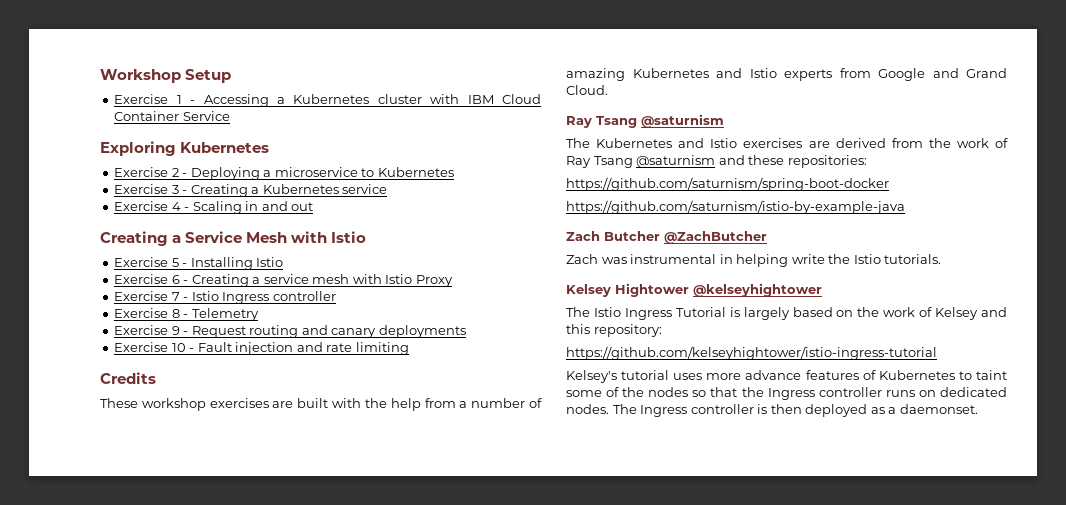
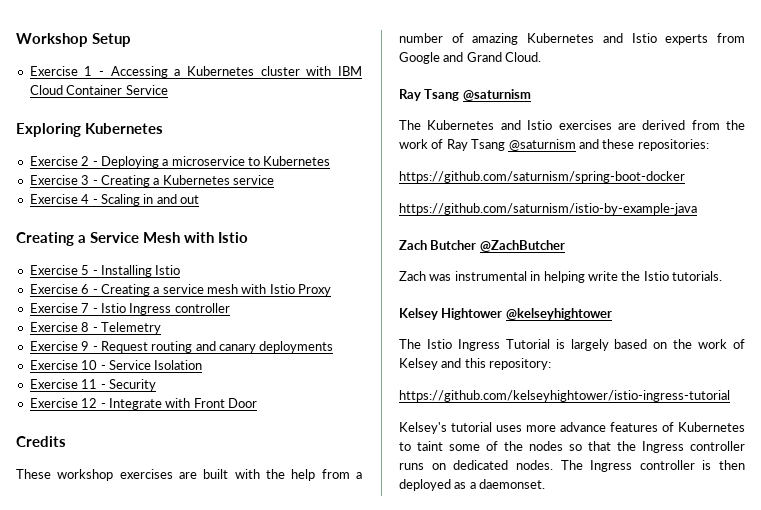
[197,342,409,355] Fault injection and rate limiting -> [108,360,203,370] [29,379,156,391] [29,398,257,410] Service Isolation // Exercise 11 - Security // Exercise 12 - Integrate with Front Door

